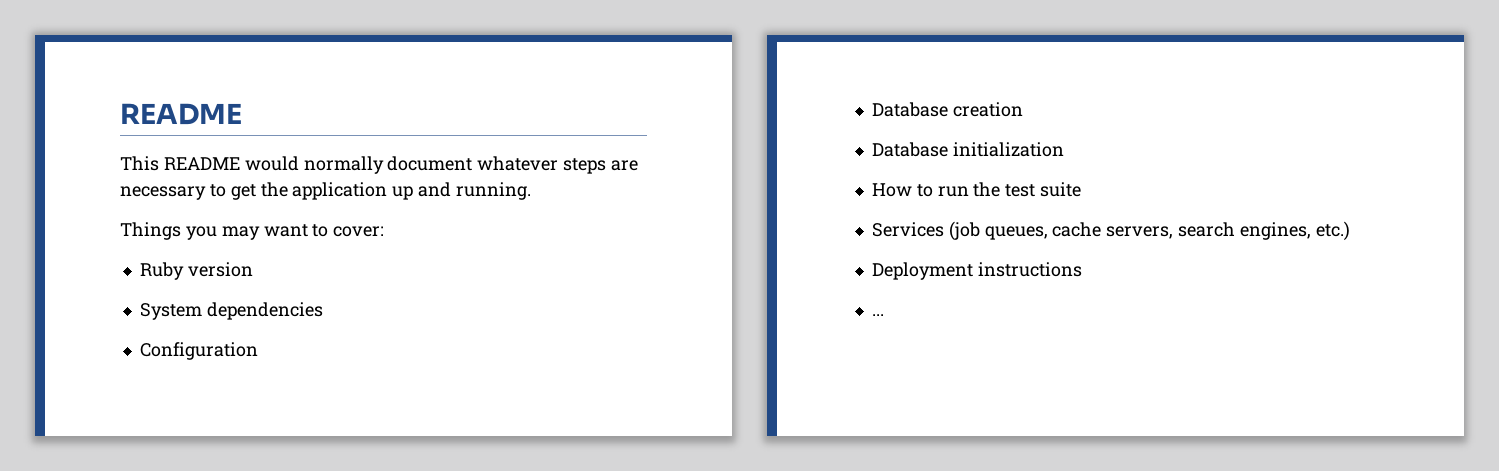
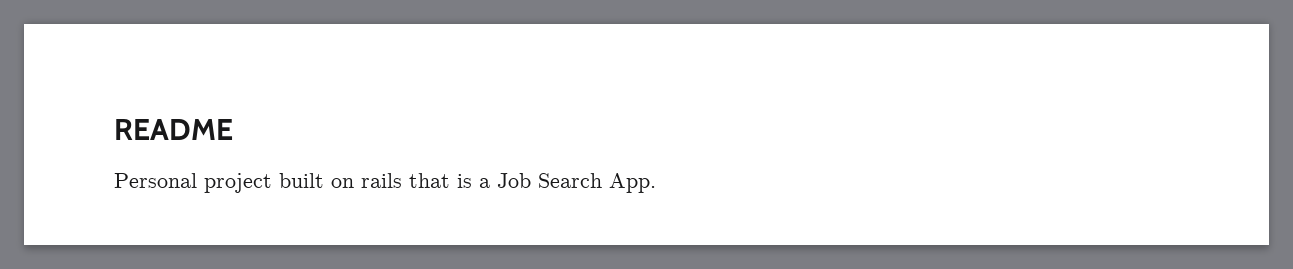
[120,156,639,174] [120,182,532,200] [120,222,385,240] [139,262,253,280] [139,302,323,320] [139,342,258,360] [871,102,1023,117] [871,142,1064,157] [871,182,1082,197] [871,221,1350,241] [871,262,1082,280] [871,314,884,316] This README would normally document whatever steps are necessary to get the application up and running. // Things you may want to cover: // Ruby version // System dependencies // Configuration // Database creation // Database initialization // How to run the test suite // Services (job queues, cache servers, search engines, etc.) // Deployment instructions // ... -> [114,173,656,193] Personal project built on rails that is a Job Search App.

